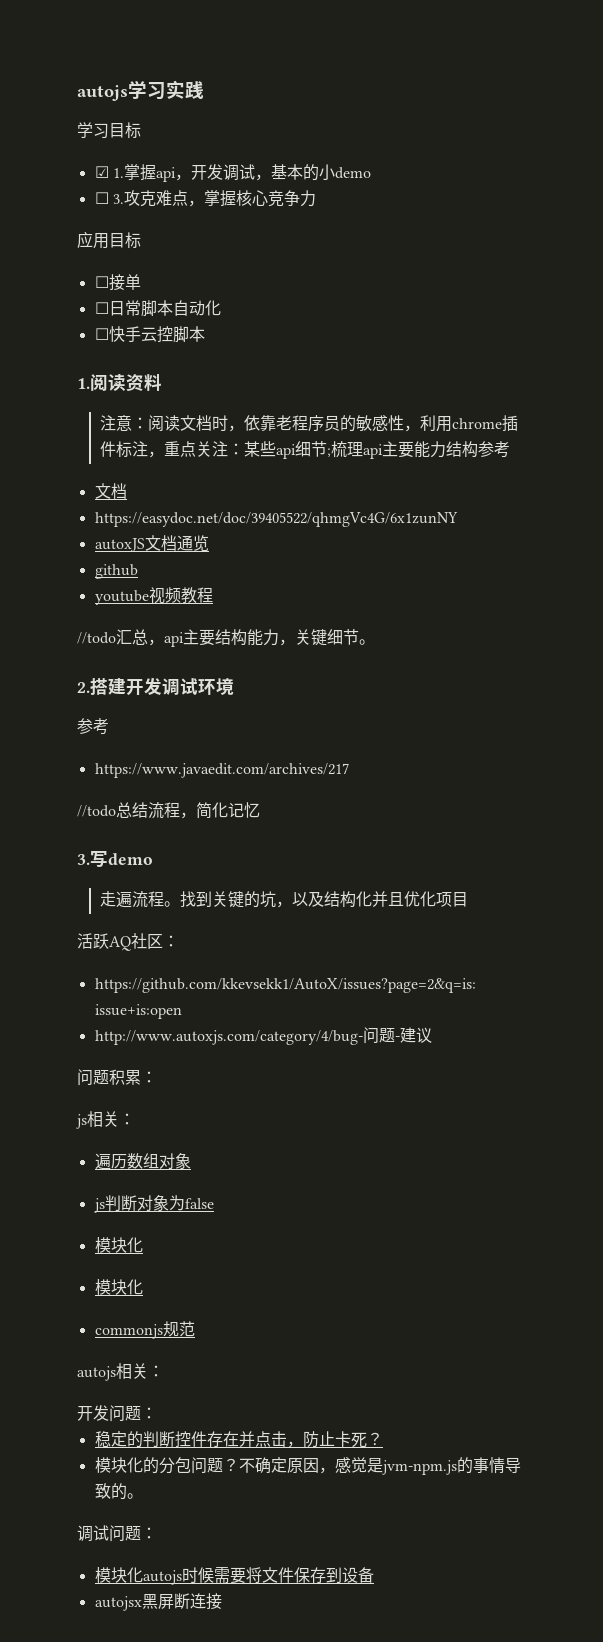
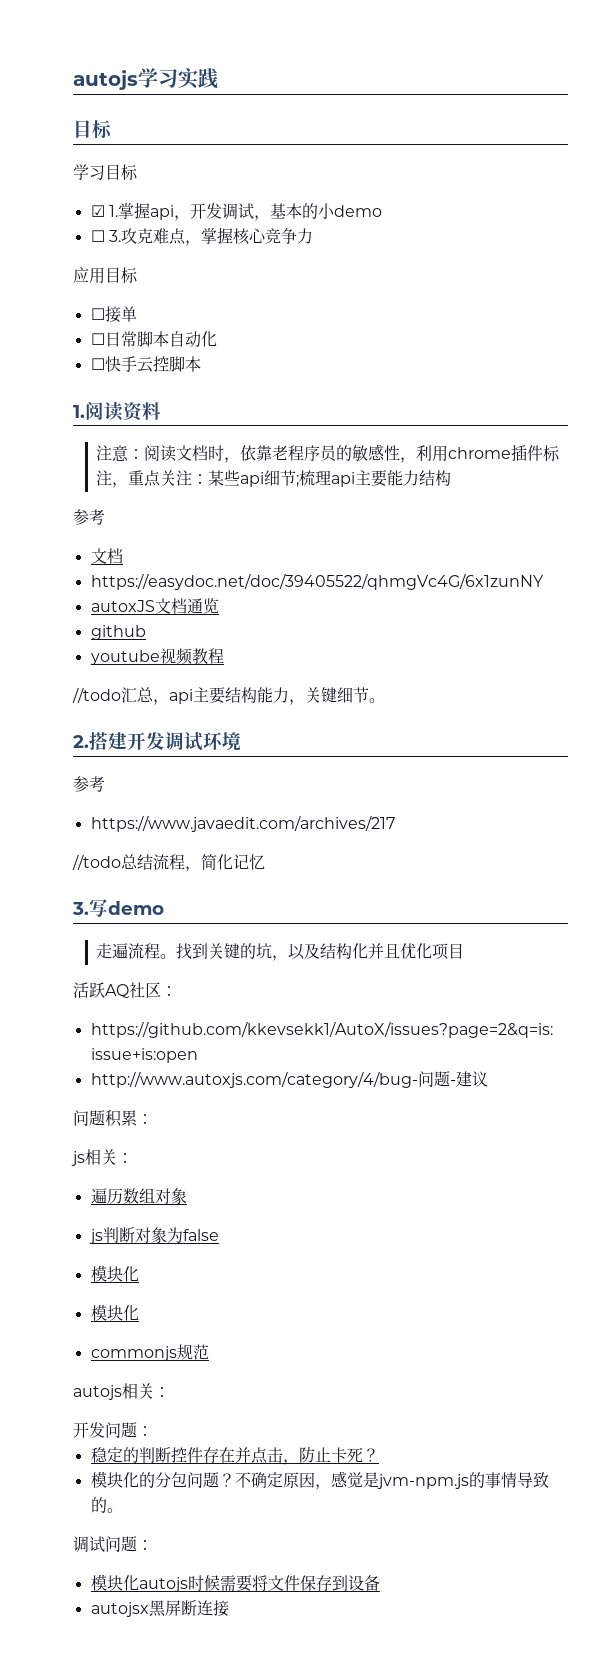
(204, 90) none -> [73,120,112,139] // 目标
(478, 449) none -> (452, 478) //

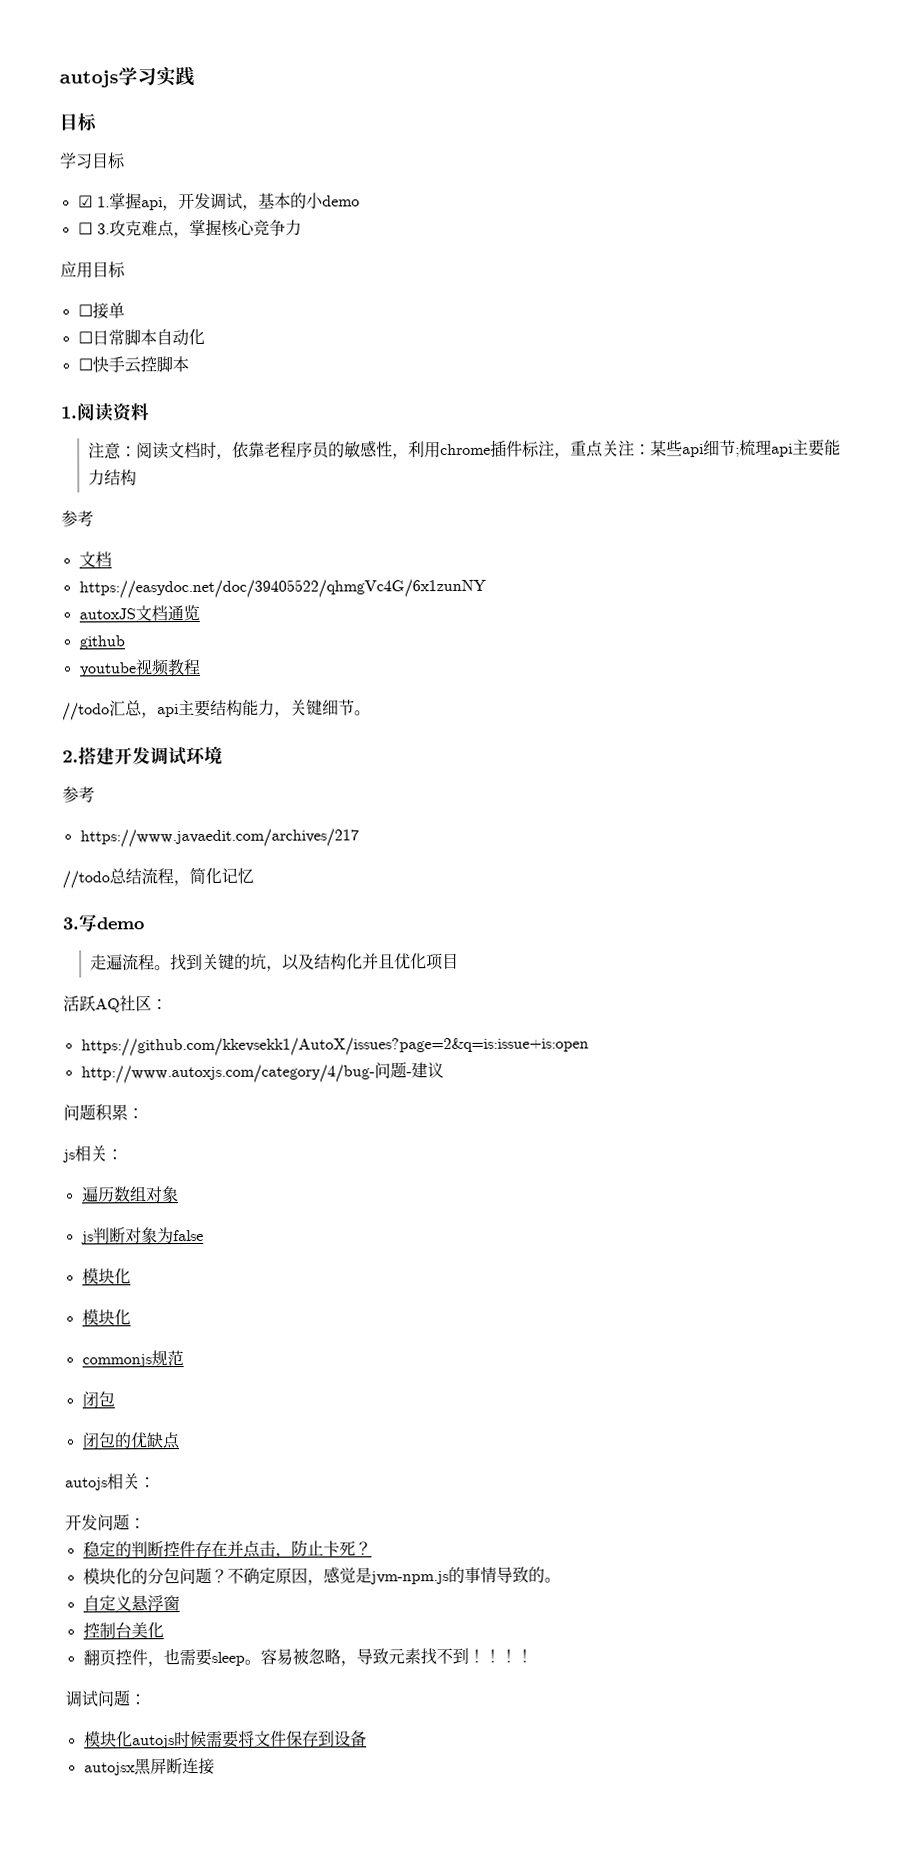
(209, 1352) none -> [81,1391,115,1408] [81,1432,180,1450] // 闭包 // 闭包的优缺点
(123, 1510) none -> [82,1595,180,1612] [82,1622,164,1639] [82,1647,533,1668] // 自定义悬浮窗 // 控制台美化 // 翻页控件，也需要sleep。容易被忽略，导致元素找不到！！！！

